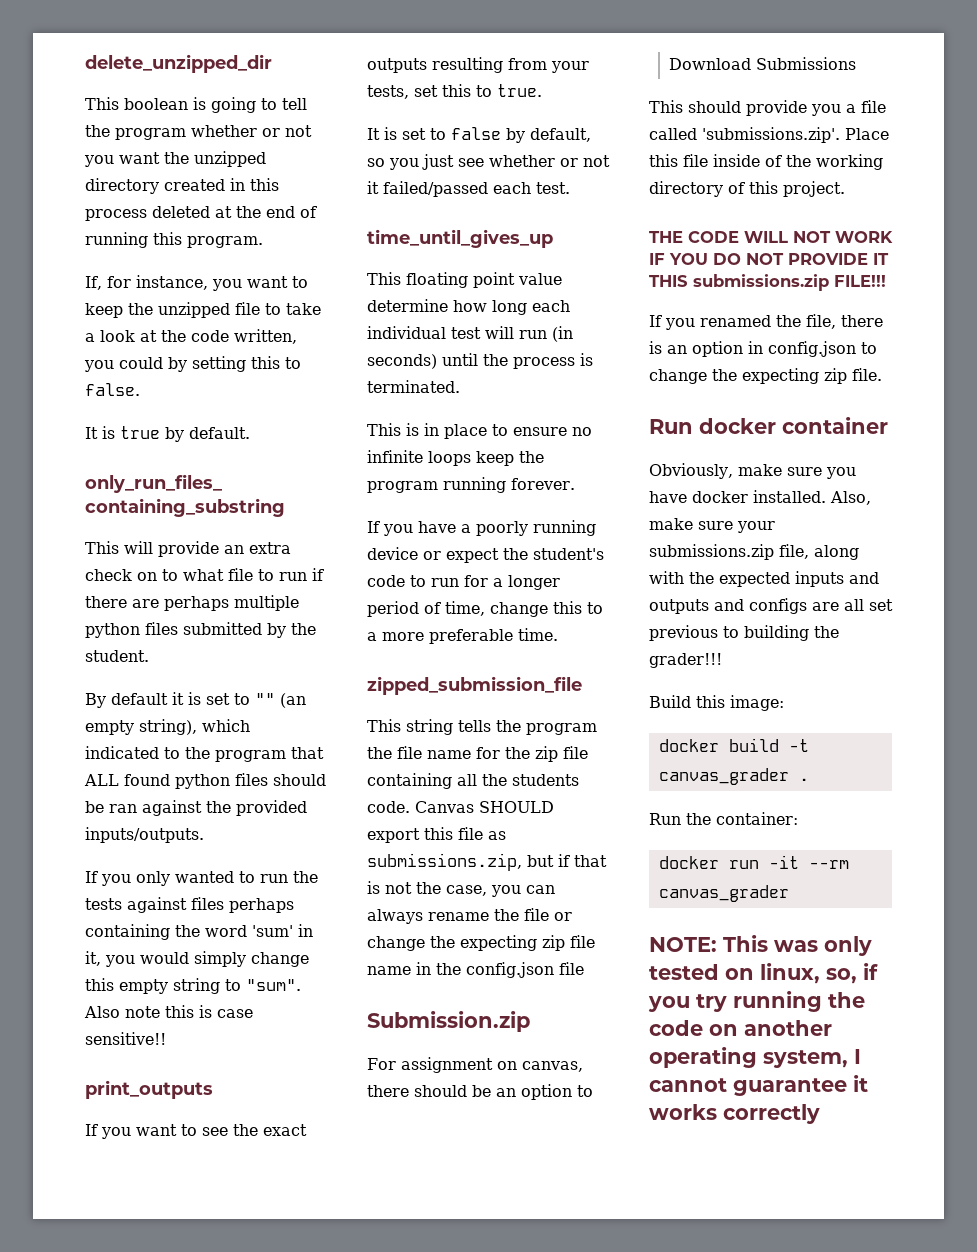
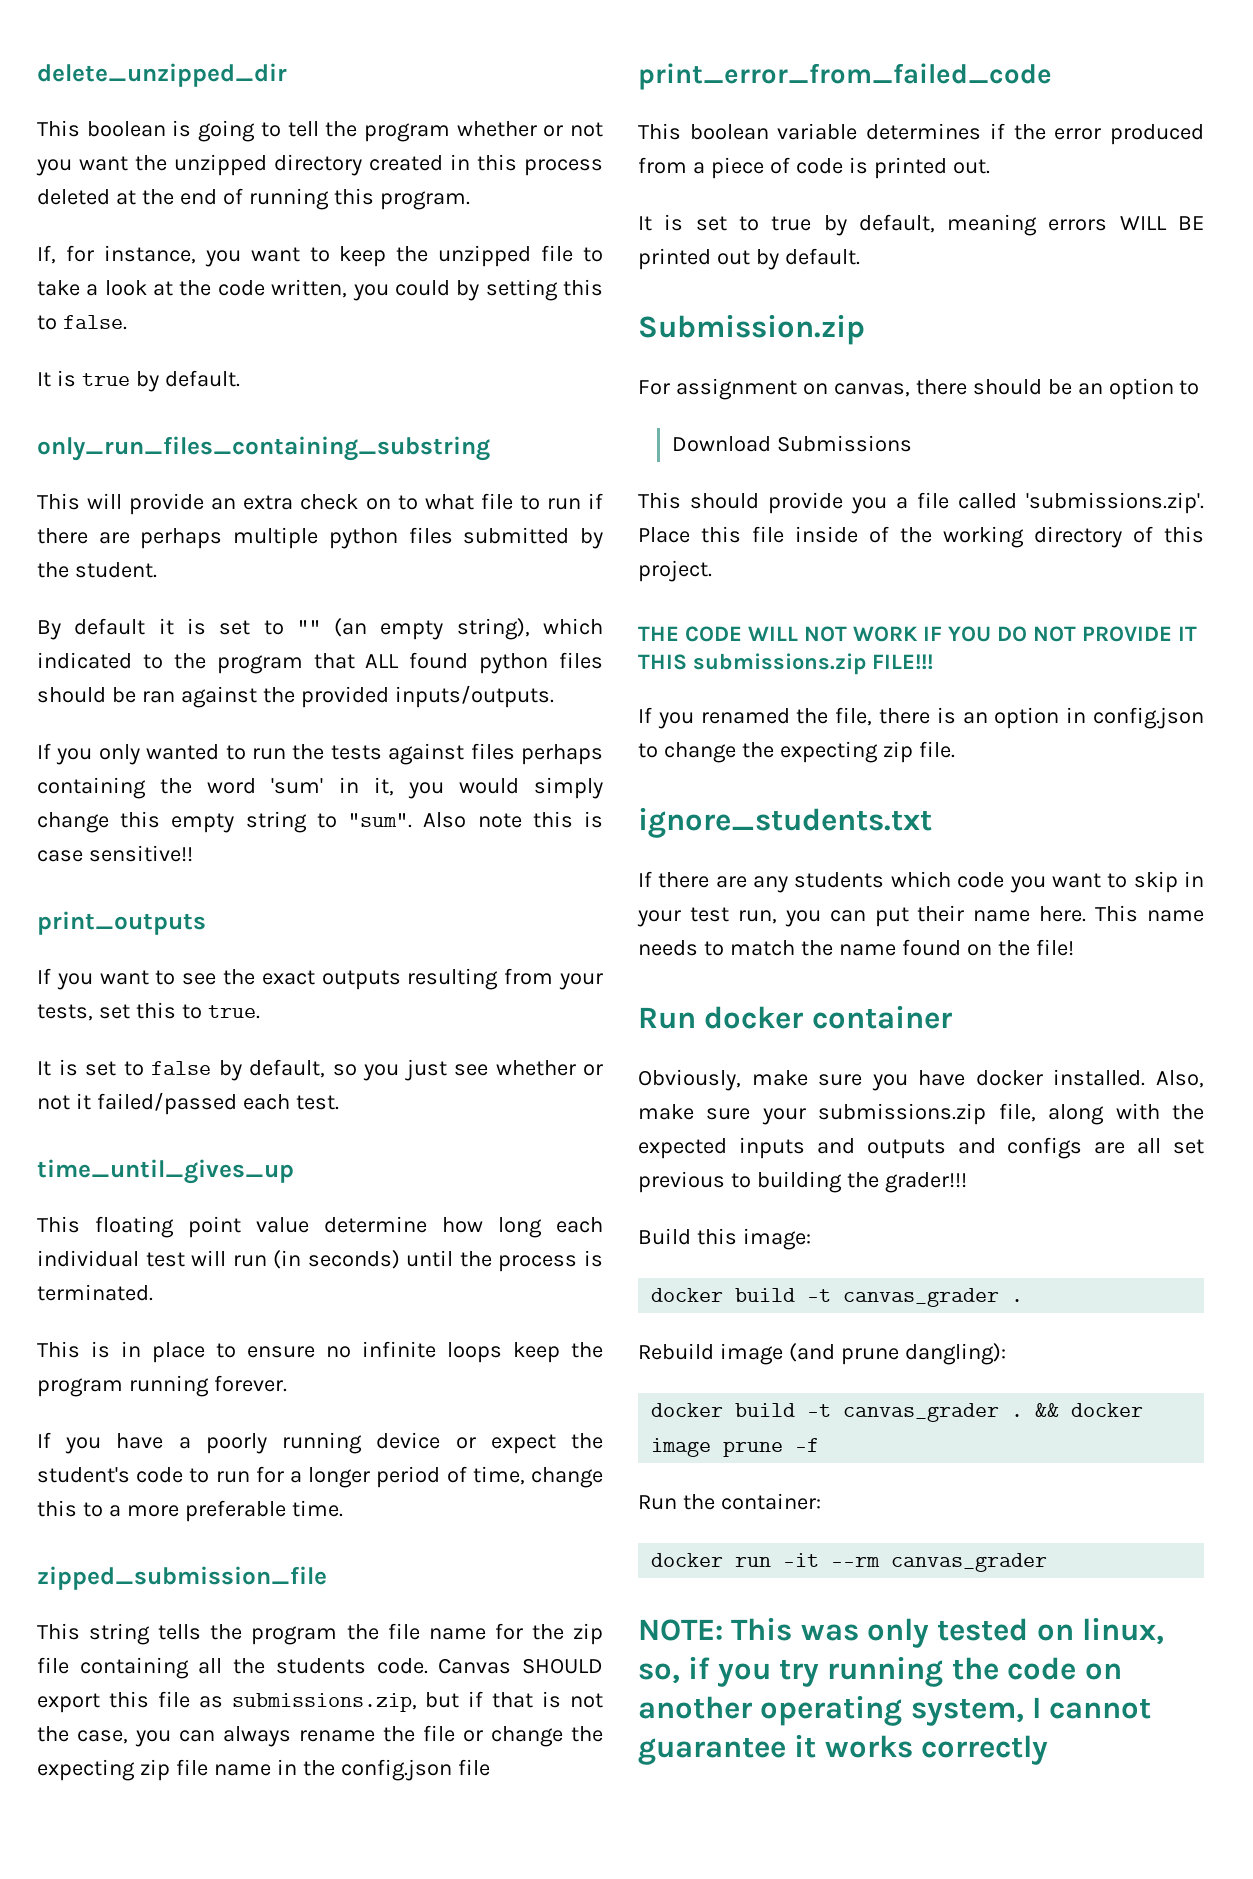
(584, 968) none -> [638,63,1052,90] [638,123,1204,145] [638,157,990,179] [638,214,1204,236] [638,248,860,270] // print_error_from_failed_code // This boolean variable determines if the error produced from a piece of code is printed out. // It is set to true by default, meaning errors WILL BE printed out by default.
(882, 374) none -> [638,807,932,838] [638,871,1204,893] [637,905,1204,927] [638,939,1074,956] // ignore_students.txt // If there are any students which code you want to skip in your test run, you can put their name here. This name needs to match the name found on the file!
(809, 779) none -> [638,1343,1006,1365] [651,1403,1144,1422] [651,1438,820,1457] // Rebuild image (and prune dangling): // docker build -t canvas_grader . && docker image prune -f

